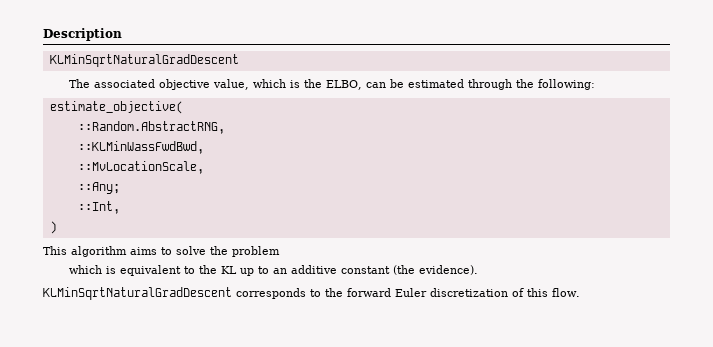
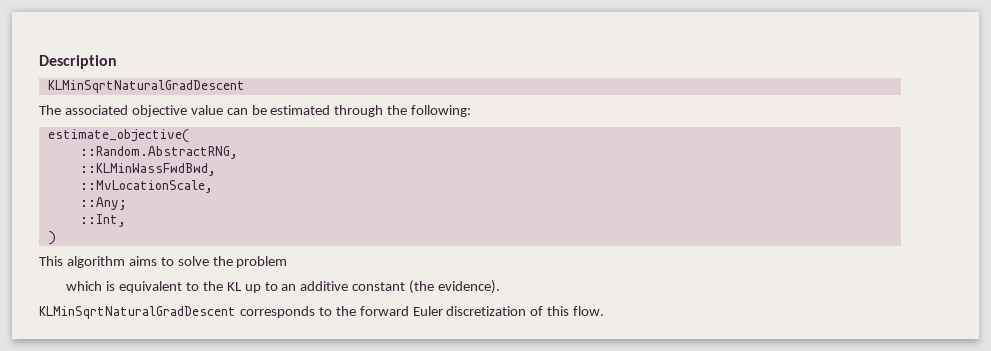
[212,79,362,90] value, which is the ELBO, -> [190,105,223,115] value

